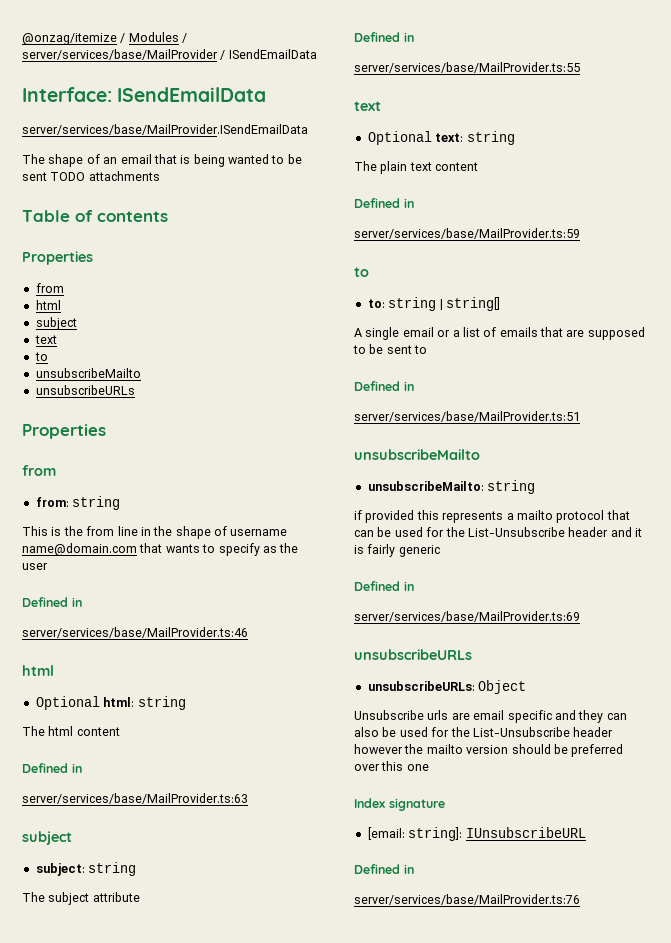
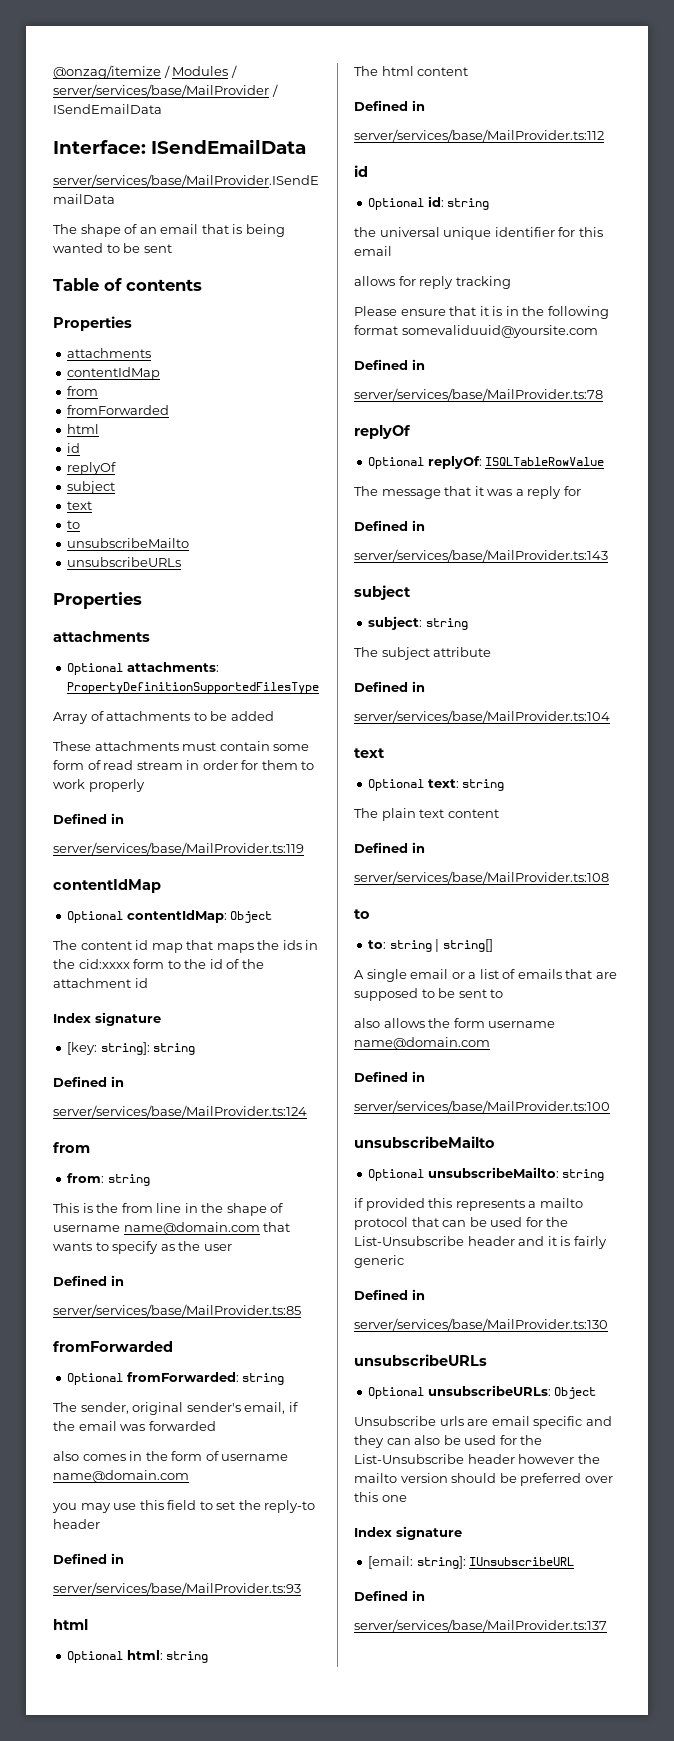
[50,171,160,181] TODO attachments -> (172, 248) none
[35,283,64,293] [35,300,61,310] // from // html -> [67,348,152,358] [67,367,161,380] [67,386,99,396] [67,405,170,415] [67,424,100,434] [67,443,81,453] [67,462,117,475] // attachments // contentIdMap // from // fromForwarded // html // id // replyOf
(106, 431) none -> [53,631,150,642] [67,662,219,675] [67,682,320,694] [53,711,274,724] [53,741,310,751] [53,760,315,770] [53,779,145,792] [53,813,124,824] [53,842,304,855] [53,879,161,893] [67,910,273,923] [53,940,319,953] [53,959,264,969] [53,978,148,988] [53,1012,161,1026] [67,1042,196,1055] [53,1076,124,1087] [53,1105,307,1118] // attachments // Optional attachments: PropertyDefinitionSupportedFilesType // Array of attachments to be added // These attachments must contain some form of read stream in order for them to work properly // Defined in // server/services/base/MailProvider.ts:119 // contentIdMap // Optional contentIdMap: Object // The content id map that maps the ids in the cid:xxxx form to the id of the attachment id // Index signature // [key: string]: string // Defined in // server/services/base/MailProvider.ts:124
[22,627,248,638] server/services/base/MailProvider.ts:46 -> [53,1304,301,1317] [53,1341,173,1352] [67,1372,285,1385] [53,1402,298,1415] [53,1421,216,1431] [53,1451,289,1461] [53,1470,189,1483] [52,1500,316,1513] [53,1519,100,1529] [53,1553,124,1564] [53,1582,301,1595] server/services/base/MailProvider.ts:85 // fromForwarded // Optional fromForwarded: string // The sender, original sender's email, if the email was forwarded // also comes in the form of username name@domain.com // you may use this field to set the reply-to header // Defined in // server/services/base/MailProvider.ts:93
[22,793,248,804] server/services/base/MailProvider.ts:63 -> [354,129,604,142] [354,165,368,177] [368,196,490,210] [354,227,603,240] [354,246,392,256] [354,276,511,289] [354,306,609,319] [354,325,598,338] [354,359,425,370] [354,388,603,401] [354,425,411,439] [368,456,605,469] [354,486,581,499] [354,520,425,531] [354,549,608,562] server/services/base/MailProvider.ts:112 // id // Optional id: string // the universal unique identifier for this email // allows for reply tracking // Please ensure that it is in the following format somevaliduuid@yoursite.com // Defined in // server/services/base/MailProvider.ts:78 // replyOf // Optional replyOf: ISQLTableRowValue // The message that it was a reply for // Defined in // server/services/base/MailProvider.ts:143
[354,62,580,73] server/services/base/MailProvider.ts:55 -> [354,710,610,723] server/services/base/MailProvider.ts:104
[354,228,580,239] server/services/base/MailProvider.ts:59 -> [354,871,609,884] server/services/base/MailProvider.ts:108
[354,381,414,391] [354,411,580,422] [354,449,480,460] // Defined in // server/services/base/MailProvider.ts:51 // unsubscribeMailto // -> [354,1018,556,1028] [354,1037,490,1050] [354,1071,425,1082] [354,1100,610,1113] [354,1136,495,1148] [368,1169,425,1181] // also allows the form username name@domain.com // Defined in // server/services/base/MailProvider.ts:100 // unsubscribeMailto // Optional
[354,611,580,622] [354,649,472,660] server/services/base/MailProvider.ts:69 // unsubscribeURLs // -> [354,1318,608,1331] [354,1354,487,1366] [368,1387,425,1399] server/services/base/MailProvider.ts:130 // unsubscribeURLs // Optional
[354,894,580,905] server/services/base/MailProvider.ts:76 -> [354,1619,607,1632] server/services/base/MailProvider.ts:137

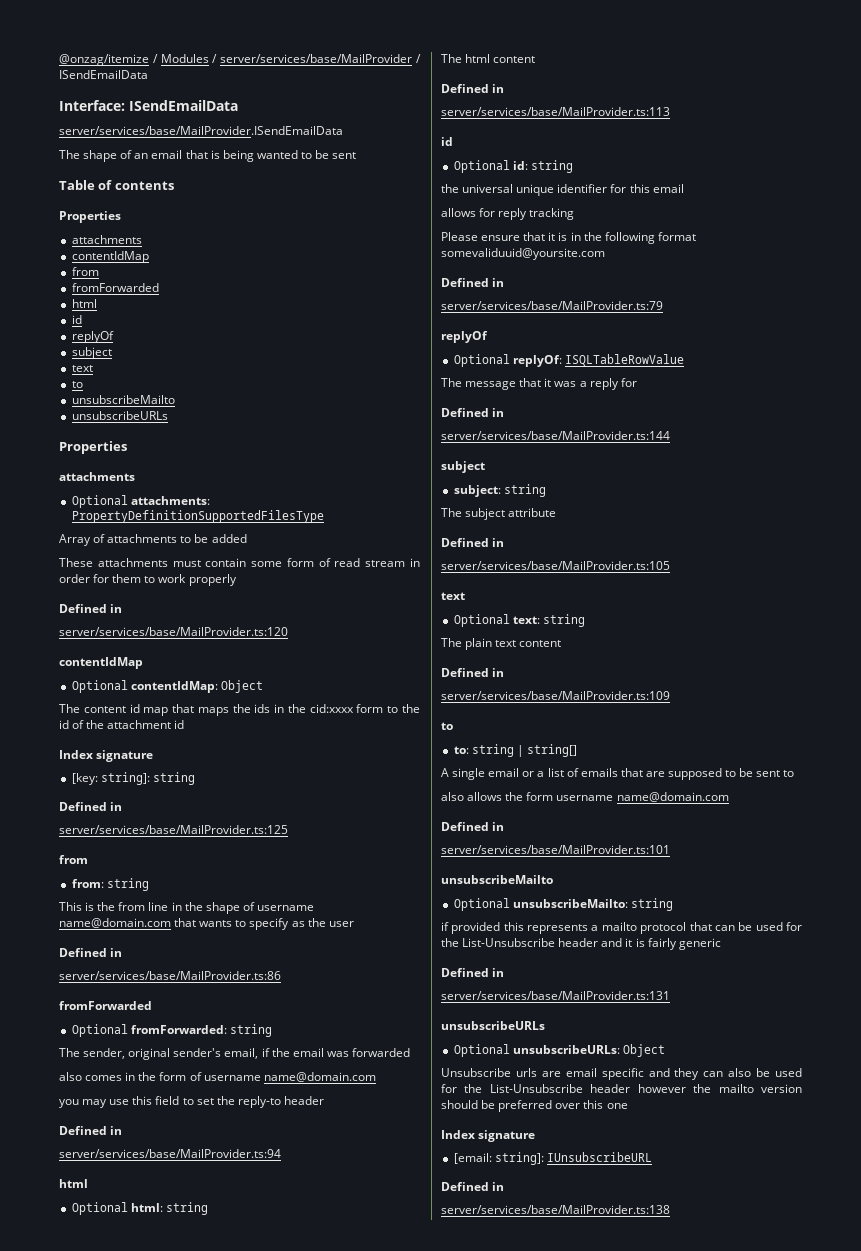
[53,842,304,855] server/services/base/MailProvider.ts:119 -> [59,627,288,636] server/services/base/MailProvider.ts:120
[53,1105,307,1118] server/services/base/MailProvider.ts:124 -> [59,825,288,834] server/services/base/MailProvider.ts:125
[53,1304,301,1317] server/services/base/MailProvider.ts:85 -> [59,971,281,980] server/services/base/MailProvider.ts:86
[53,1582,301,1595] server/services/base/MailProvider.ts:93 -> [59,1149,281,1158] server/services/base/MailProvider.ts:94
[354,129,604,142] server/services/base/MailProvider.ts:112 -> [441,107,670,116] server/services/base/MailProvider.ts:113
[354,388,603,401] server/services/base/MailProvider.ts:78 -> [441,301,663,310] server/services/base/MailProvider.ts:79
[354,549,608,562] server/services/base/MailProvider.ts:143 -> [441,431,670,440] server/services/base/MailProvider.ts:144
[354,710,610,723] server/services/base/MailProvider.ts:104 -> [441,561,670,570] server/services/base/MailProvider.ts:105
[354,871,609,884] server/services/base/MailProvider.ts:108 -> [441,691,670,700] server/services/base/MailProvider.ts:109
[354,1100,610,1113] server/services/base/MailProvider.ts:100 -> [441,845,670,854] server/services/base/MailProvider.ts:101
[354,1318,608,1331] server/services/base/MailProvider.ts:130 -> [441,991,670,1000] server/services/base/MailProvider.ts:131
[354,1619,607,1632] server/services/base/MailProvider.ts:137 -> [441,1205,670,1214] server/services/base/MailProvider.ts:138

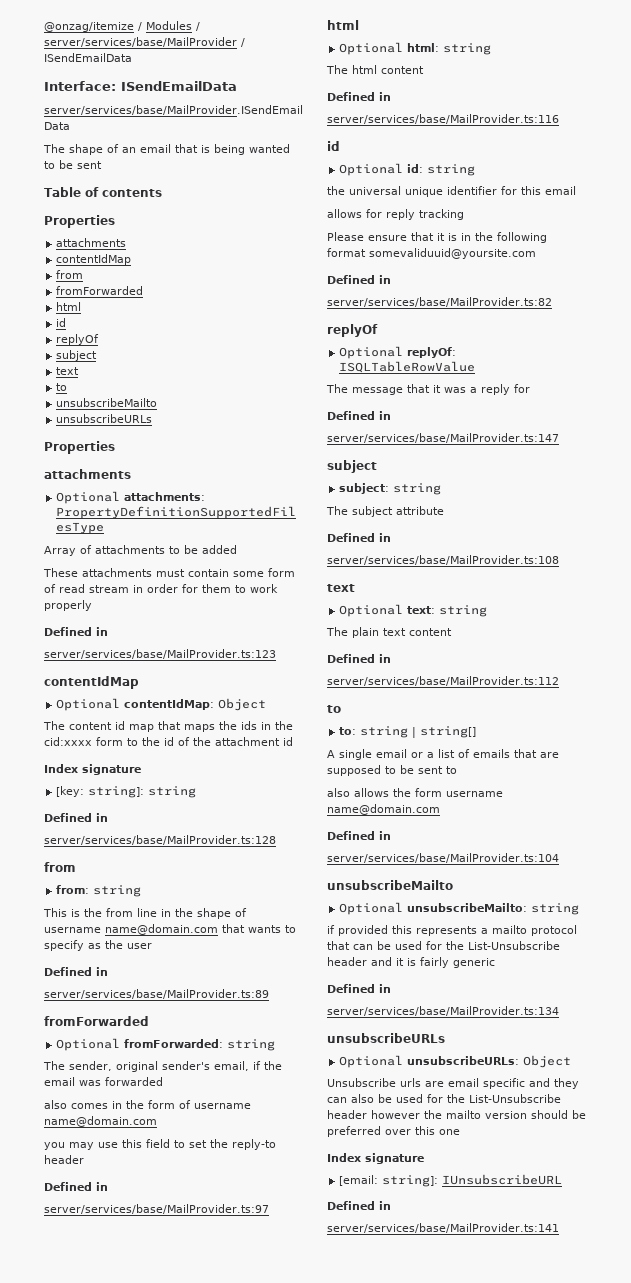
[59,627,288,636] server/services/base/MailProvider.ts:120 -> [44,649,276,659] server/services/base/MailProvider.ts:123
[59,825,288,834] server/services/base/MailProvider.ts:125 -> [44,835,276,845] server/services/base/MailProvider.ts:128
[59,971,281,980] server/services/base/MailProvider.ts:86 -> [44,989,269,999] server/services/base/MailProvider.ts:89
[59,1149,281,1158] server/services/base/MailProvider.ts:94 -> [44,1204,269,1214] server/services/base/MailProvider.ts:97
[441,107,670,116] server/services/base/MailProvider.ts:113 -> [327,114,559,124] server/services/base/MailProvider.ts:116
[441,301,663,310] server/services/base/MailProvider.ts:79 -> [327,297,552,307] server/services/base/MailProvider.ts:82
[441,431,670,440] server/services/base/MailProvider.ts:144 -> [327,433,559,443] server/services/base/MailProvider.ts:147
[441,561,670,570] server/services/base/MailProvider.ts:105 -> [327,555,559,565] server/services/base/MailProvider.ts:108
[441,691,670,700] server/services/base/MailProvider.ts:109 -> [327,676,559,686] server/services/base/MailProvider.ts:112
[441,845,670,854] server/services/base/MailProvider.ts:101 -> [327,853,559,863] server/services/base/MailProvider.ts:104
[441,991,670,1000] server/services/base/MailProvider.ts:131 -> [327,1006,559,1016] server/services/base/MailProvider.ts:134
[441,1205,670,1214] server/services/base/MailProvider.ts:138 -> [327,1223,559,1233] server/services/base/MailProvider.ts:141

